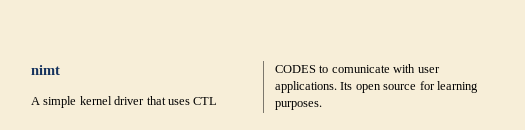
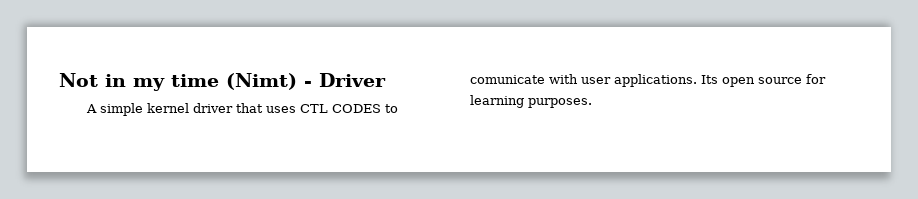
[31,65,60,75] nimt -> [59,73,386,91] Not in my time (Nimt) - Driver

